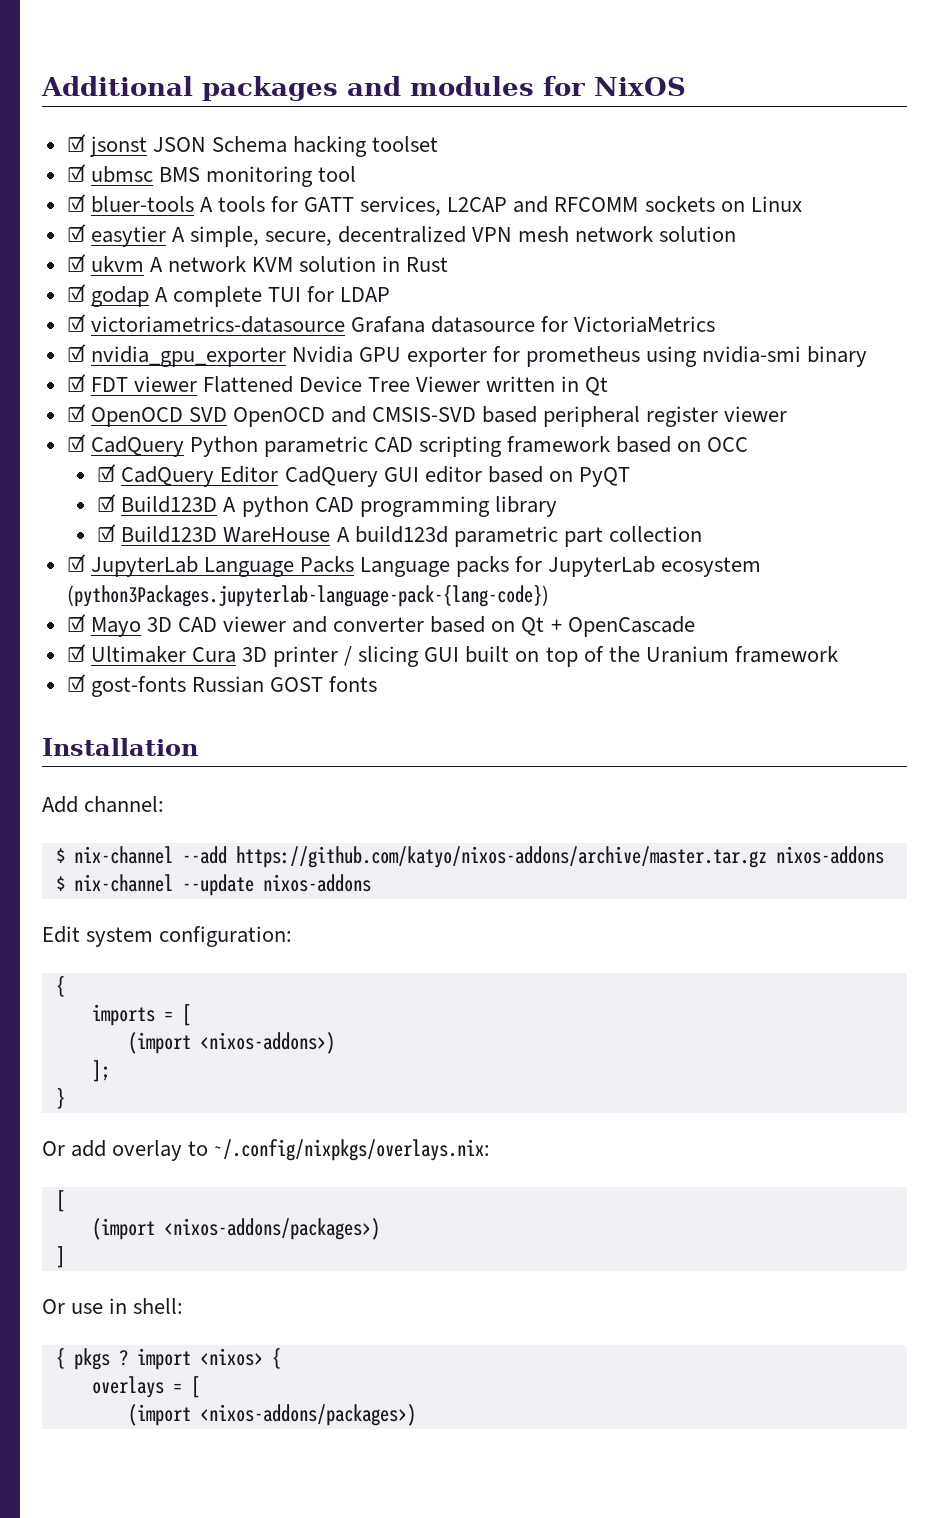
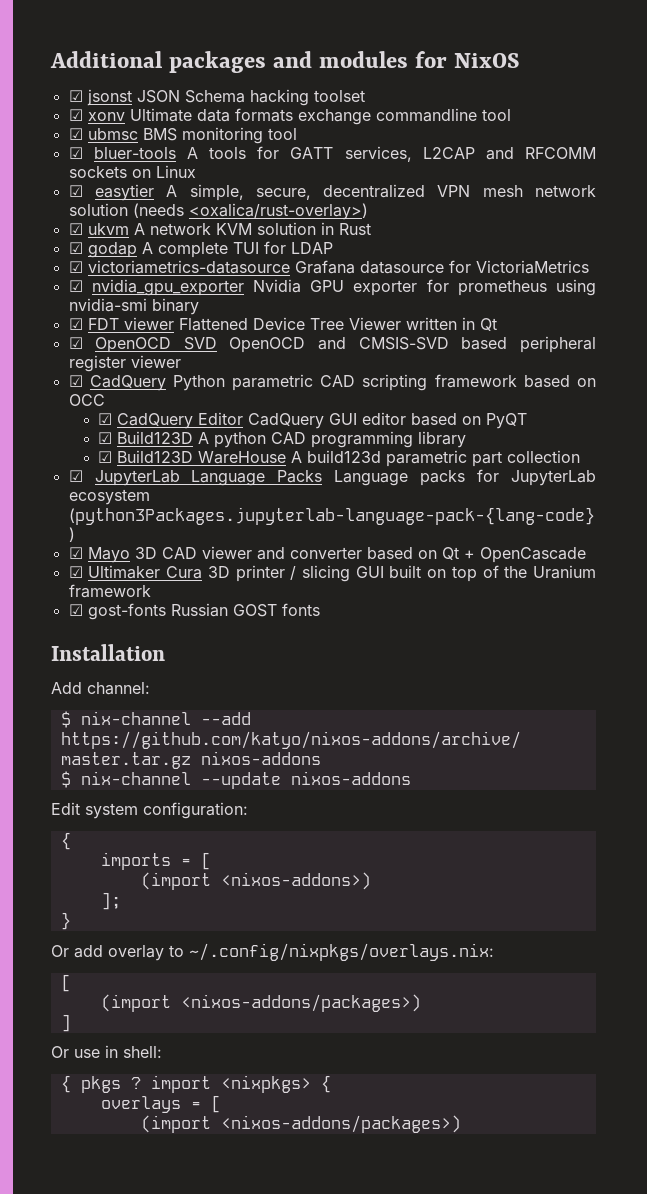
(439, 144) none -> [68,108,511,125] // ☑ xonv Ultimate data formats exchange commandline tool
(737, 234) none -> [132,203,368,220] (needs <oxalica/rust-overlay>)
[199,1348,263,1366] <nixos> -> [220,1075,311,1093] <nixpkgs>

